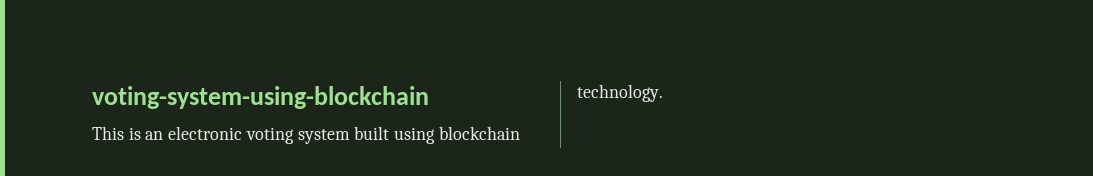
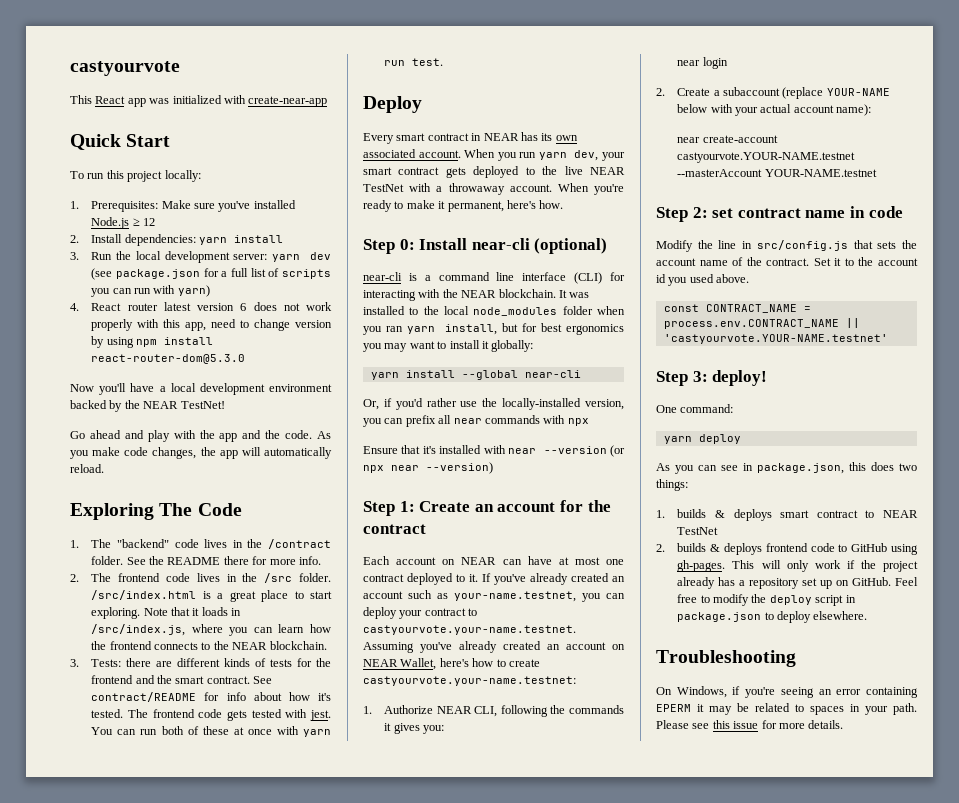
[92,86,429,109] [92,126,520,144] [577,84,663,102] voting-system-using-blockchain // This is an electronic voting system built using blockchain technology. -> [70,61,180,76] [70,95,328,107] [70,134,171,150] [70,170,201,182] [70,200,296,212] [91,217,156,229] [70,234,284,246] [70,251,331,263] [91,268,331,280] [91,285,210,297] [70,302,333,311] [91,319,332,331] [91,336,214,348] [91,354,246,364] [70,383,332,395] [70,400,225,412] [70,430,331,442] [70,447,332,459] [70,464,104,473] [70,503,242,520] [70,539,331,549] [91,556,321,565] [70,573,331,583] [91,590,332,602] [91,607,242,619] [91,624,331,636] [91,641,327,650] [70,658,331,667] [91,675,273,684] [91,692,331,702] [91,709,331,721] [91,726,332,737] [384,58,444,66] [363,96,422,113] [363,132,578,144] [363,149,625,161] [363,166,625,178] [363,183,624,195] [363,200,564,212] [363,238,608,254] [363,272,625,284] [363,289,590,301] [363,306,625,316] [363,323,624,335] [363,340,534,352] [370,370,581,380] [363,398,624,410] [363,415,589,427] [363,445,625,457] [363,462,493,474] [363,500,611,516] [363,524,426,534] [363,556,624,565] [363,573,625,585] [363,590,625,602] [363,607,478,619] [363,625,576,635] [363,641,625,653] [363,658,540,670] [363,676,576,686] [363,705,624,717] [384,723,445,734] [677,57,728,69] [656,87,890,99] [677,104,872,116] [677,135,778,143] [677,152,856,163] [677,169,877,177] [656,206,903,222] [656,240,917,252] [656,257,918,266] [656,274,750,286] [663,304,811,313] [663,318,860,329] [663,334,888,344] [656,370,768,386] [656,404,734,413] [663,434,741,444] [656,462,917,474] [656,479,688,491] [656,509,918,521] [677,527,719,535] [656,543,918,555] [677,560,918,572] [677,577,918,589] [677,594,856,606] [677,611,868,623] [656,650,796,667] [656,686,918,698] [656,703,917,715] [656,720,844,729] castyourvote // This React app was initialized with create-near-app // Quick Start // To run this project locally: // 1. Prerequisites: Make sure you've installed Node.js ≥ 12 // 2. Install dependencies: yarn install // 3. Run the local development server: yarn dev (see package.json for a full list of scripts you can run with yarn) // 4. React router latest version 6 does not work properly with this app, need to change version by using npm install react-router-dom@5.3.0 // Now you'll have a local development environment backed by the NEAR TestNet! // Go ahead and play with the app and the code. As you make code changes, the app will automatically reload. // Exploring The Code // 1. The "backend" code lives in the /contract folder. See the README there for more info. // 2. The frontend code lives in the /src folder. /src/index.html is a great place to start exploring. Note that it loads in /src/index.js, where you can learn how the frontend connects to the NEAR blockchain. // 3. Tests: there are different kinds of tests for the frontend and the smart contract. See contract/README for info about how it's tested. The frontend code gets tested with jest. You can run both of these at once with yarn run test. // Deploy // Every smart contract in NEAR has its own associated account. When you run yarn dev, your smart contract gets deployed to the live NEAR TestNet with a throwaway account. When you're ready to make it permanent, here's how. // Step 0: Install near-cli (optional) // near-cli is a command line interface (CLI) for interacting with the NEAR blockchain. It was installed to the local node_modules folder when you ran yarn install, but for best ergonomics you may want to install it globally: // yarn install --global near-cli // Or, if you'd rather use the locally-installed version, you can prefix all near commands with npx // Ensure that it's installed with near --version (or npx near --version) // Step 1: Create an account for the contract // Each account on NEAR can have at most one contract deployed to it. If you've already created an account such as your-name.testnet, you can deploy your contract to castyourvote.your-name.testnet. Assuming you've already created an account on NEAR Wallet, here's how to create castyourvote.your-name.testnet: // 1. Authorize NEAR CLI, following the commands it gives you: // near login // 2. Create a subaccount (replace YOUR-NAME below with your actual account name): // near create-account castyourvote.YOUR-NAME.testnet --masterAccount YOUR-NAME.testnet // Step 2: set contract name in code // Modify the line in src/config.js that sets the account name of the contract. Set it to the account id you used above. // const CONTRACT_NAME = process.env.CONTRACT_NAME || 'castyourvote.YOUR-NAME.testnet' // Step 3: deploy! // One command: // yarn deploy // As you can see in package.json, this does two things: // 1. builds & deploys smart contract to NEAR TestNet // 2. builds & deploys frontend code to GitHub using gh-pages. This will only work if the project already has a repository set up on GitHub. Feel free to modify the deploy script in package.json to deploy elsewhere. // Troubleshooting // On Windows, if you're seeing an error containing EPERM it may be related to spaces in your path. Please see this issue for more details.

